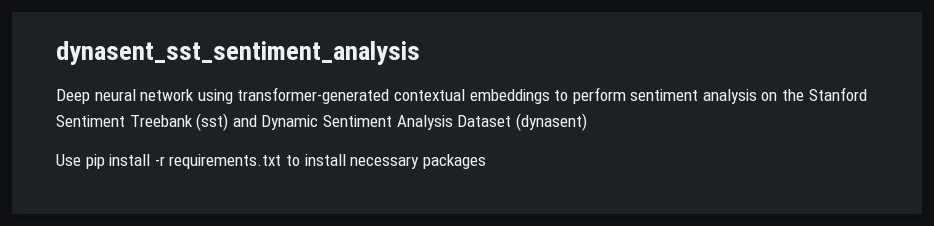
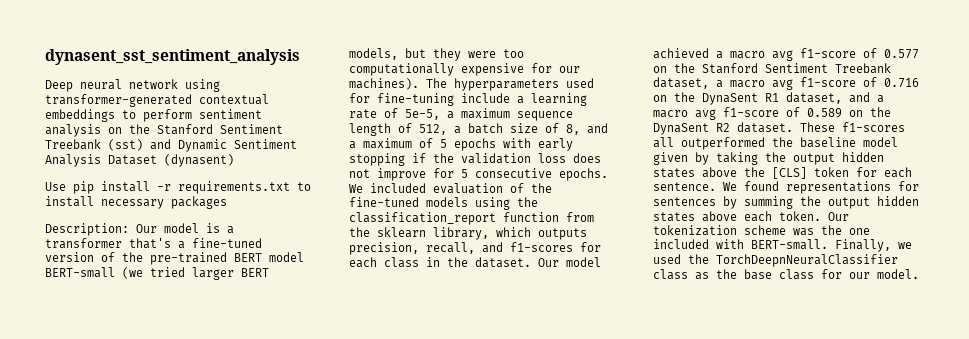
(486, 161) none -> [45,223,234,236] [45,238,262,249] [45,252,304,265] [45,267,269,280] [349,48,524,61] [349,63,580,76] [349,78,594,91] [349,93,587,106] [349,108,573,121] [349,123,608,136] [349,138,573,151] [349,153,601,166] [349,168,608,181] [349,183,552,194] [349,197,538,210] [349,212,594,225] [349,227,587,240] [349,242,601,255] [349,257,601,268] [653,48,919,61] [653,63,891,74] [653,77,919,90] [653,92,884,105] [653,107,891,120] [653,122,905,135] [653,137,898,150] [653,152,884,165] [653,167,912,179] [653,181,919,194] [653,196,919,209] [653,211,849,222] [653,225,870,236] [653,239,912,252] [653,254,898,267] [653,269,919,280] // Description: Our model is a transformer that's a fine-tuned version of the pre-trained BERT model BERT-small (we tried larger BERT models, but they were too computationally expensive for our machines). The hyperparameters used for fine-tuning include a learning rate of 5e-5, a maximum sequence length of 512, a batch size of 8, and a maximum of 5 epochs with early stopping if the validation loss does not improve for 5 consecutive epochs. We included evaluation of the fine-tuned models using the classification_report function from the sklearn library, which outputs precision, recall, and f1-scores for each class in the dataset. Our model achieved a macro avg f1-score of 0.577 on the Stanford Sentiment Treebank dataset, a macro avg f1-score of 0.716 on the DynaSent R1 dataset, and a macro avg f1-score of 0.589 on the DynaSent R2 dataset. These f1-scores all outperformed the baseline model given by taking the output hidden states above the [CLS] token for each sentence. We found representations for sentences by summing the output hidden states above each token. Our tokenization scheme was the one included with BERT-small. Finally, we used the TorchDeepnNeuralClassifier class as the base class for our model.

